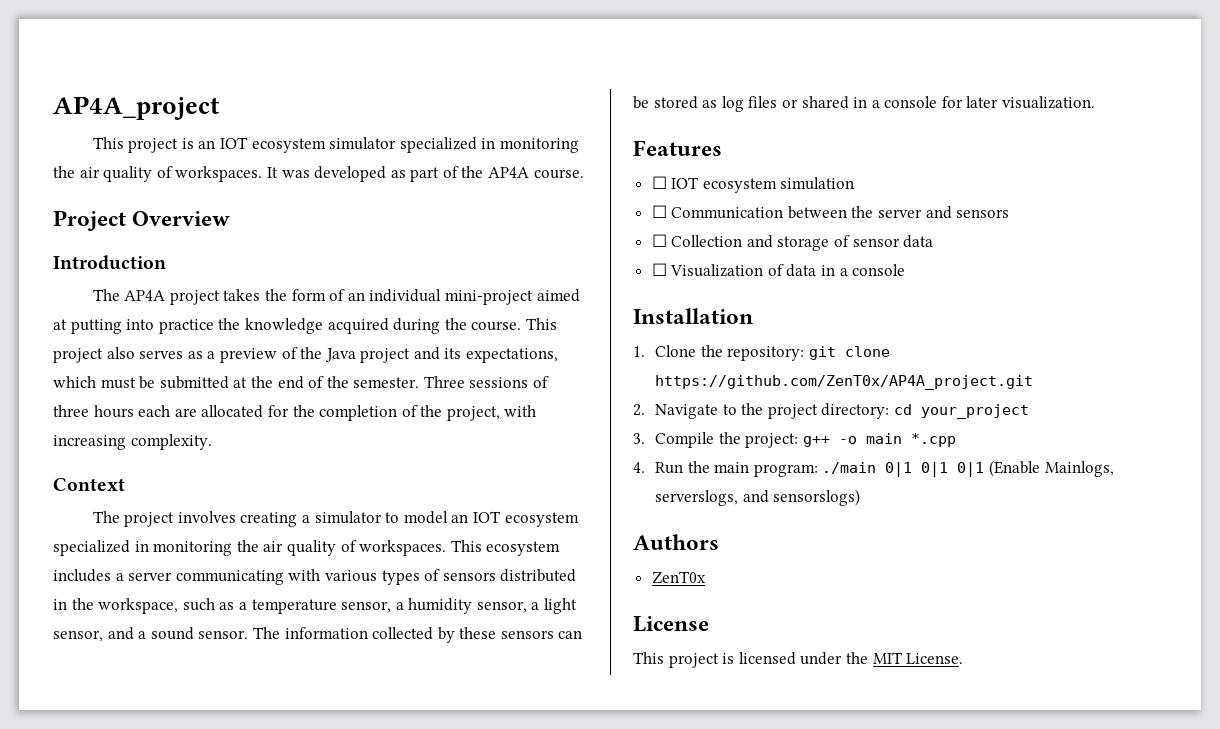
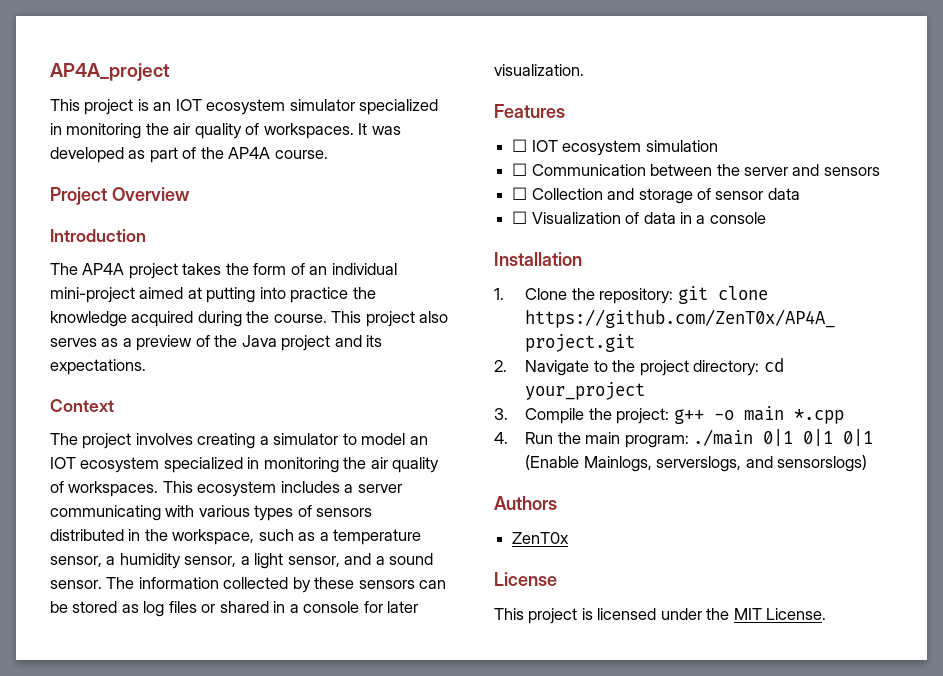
[466,348,559,363] [53,376,550,389] [53,405,537,421] [53,434,212,450] expectations, which must be submitted at the end of the semester. Three sessions of three hours each are allocated for the completion of the project, with increasing complexity. -> [50,359,146,375] expectations.

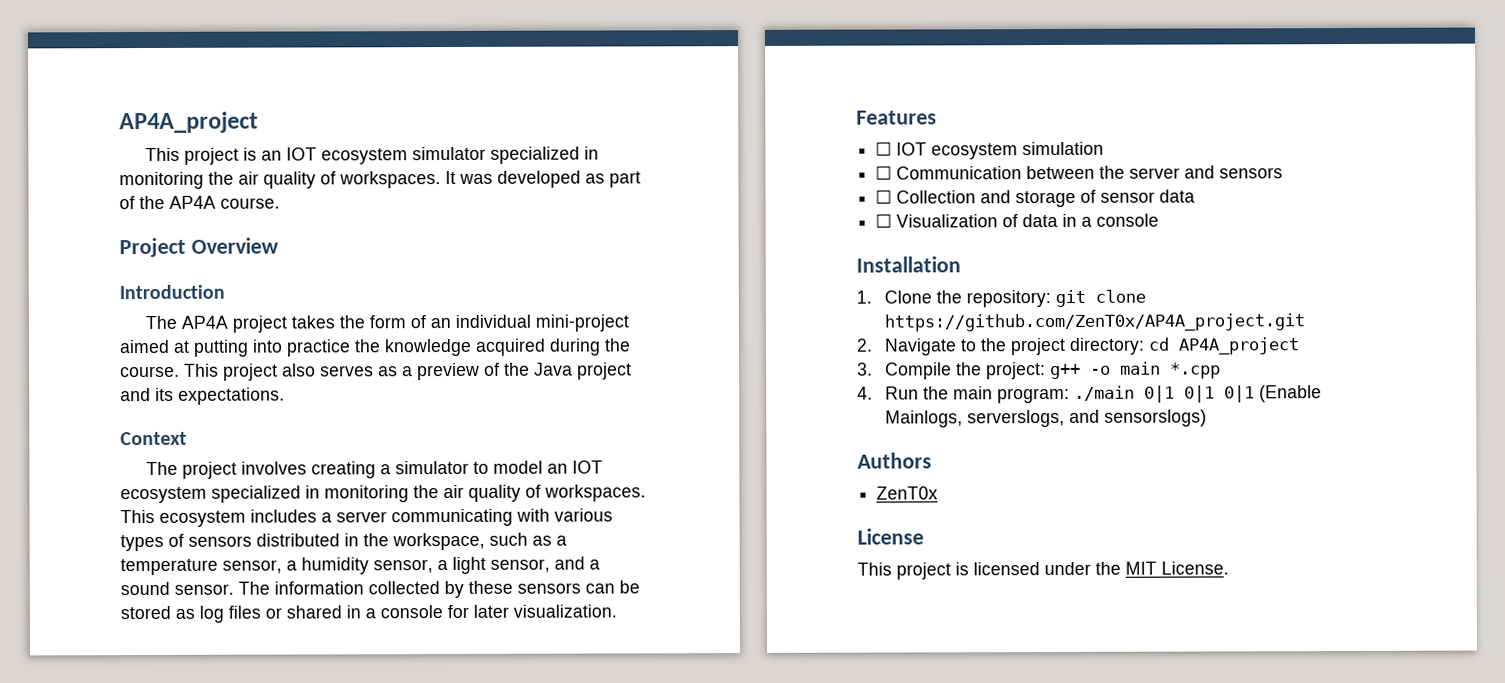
[525,382,646,400] your_project -> [1177,337,1300,355] AP4A_project

